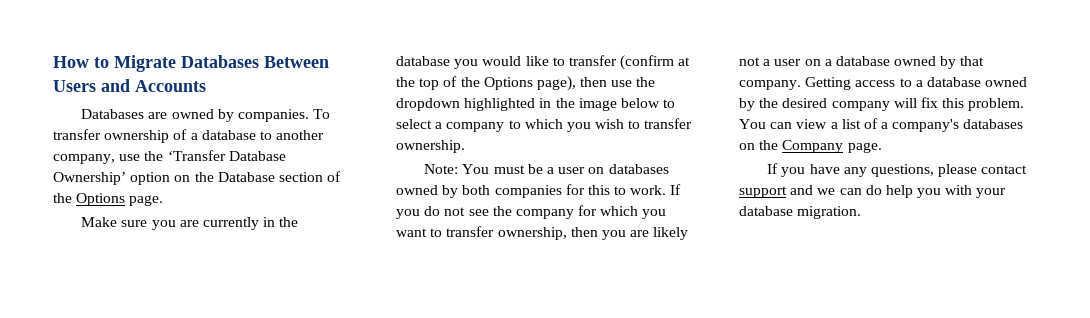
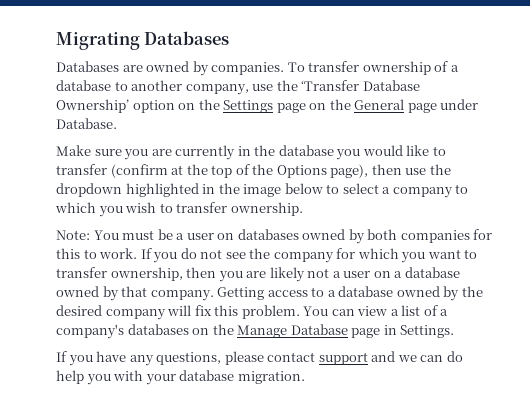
[53,55,329,72] [53,79,206,92] How to Migrate Databases Between Users and Accounts -> [56,31,230,50] Migrating Databases
[217,171,342,182] [53,193,164,206] Database section of the Options page. -> [223,99,479,113] [56,118,117,129] Settings page on the General page under Database.
[782,140,882,153] Company page. -> [237,324,455,338] Manage Database page in Settings.

